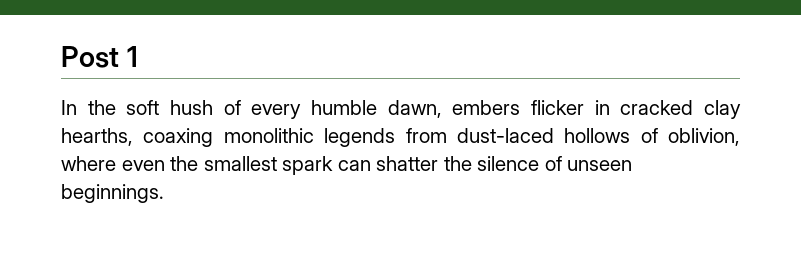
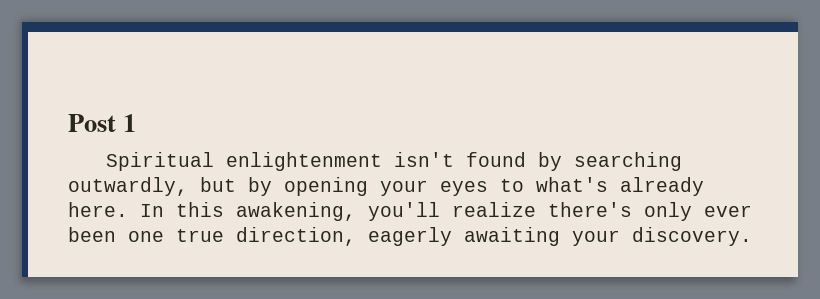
[61,100,741,119] [61,128,740,147] [61,156,633,175] [61,184,164,203] In the soft hush of every humble dawn, embers flicker in cracked clay hearths, coaxing monolithic legends from dust-laced hollows of oblivion, where even the smallest spark can shatter the silence of unseen beginnings. -> [106,152,683,171] [68,177,704,196] [68,202,752,221] [68,227,752,246] Spiritual enlightenment isn't found by searching outwardly, but by opening your eyes to what's already here. In this awakening, you'll realize there's only ever been one true direction, eagerly awaiting your discovery.

